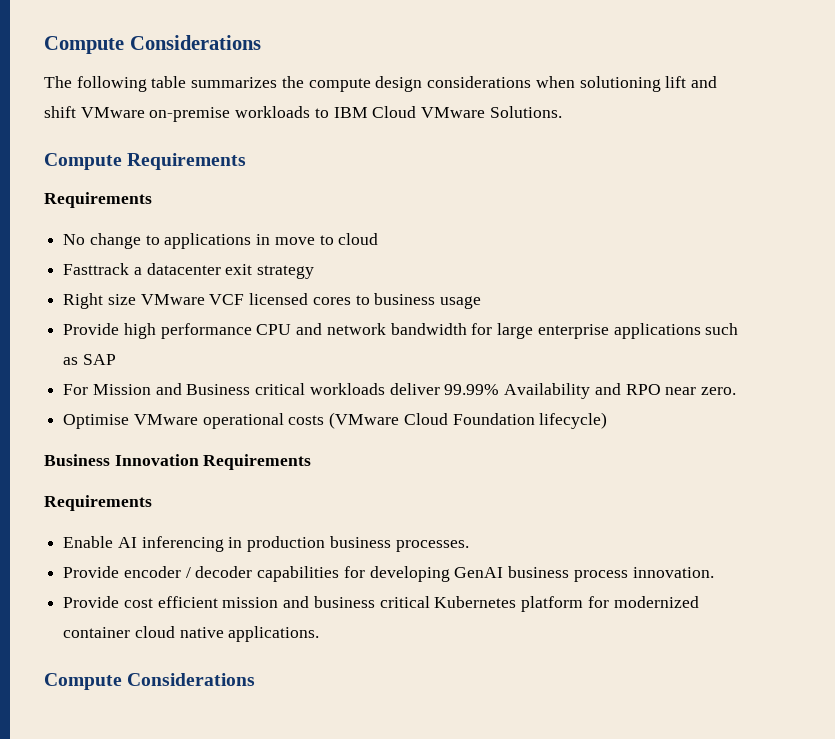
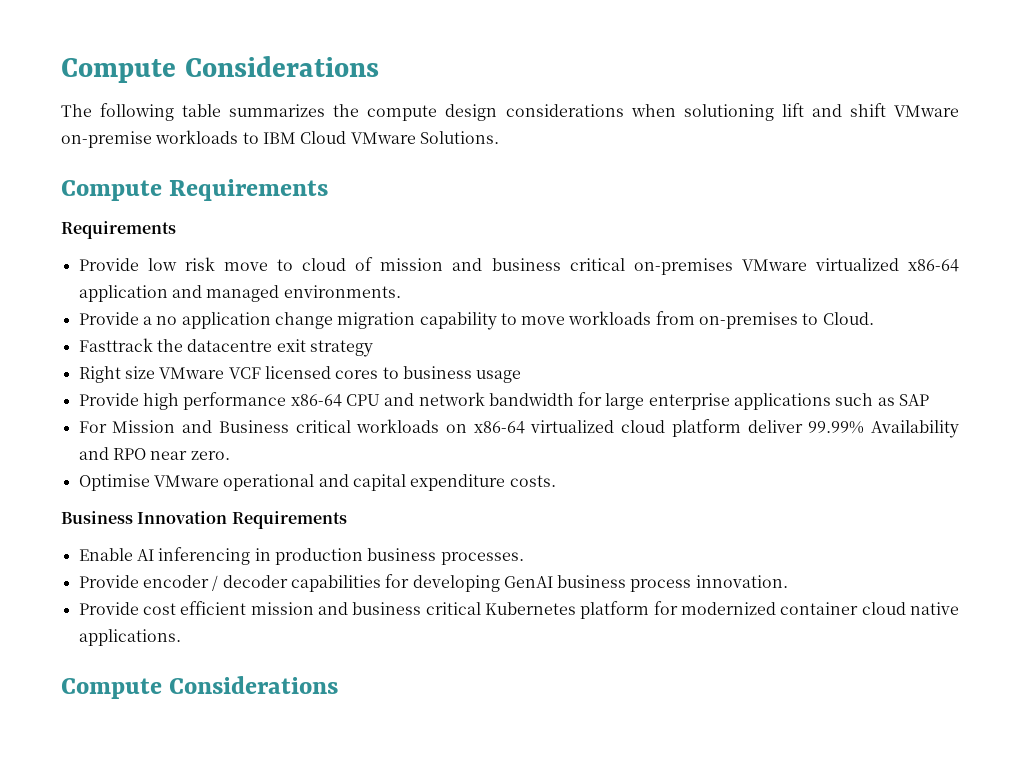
[63,233,379,249] No change to applications in move to cloud -> [78,257,960,275] [78,285,401,302] [78,311,874,330] Provide low risk move to cloud of mission and business critical on-premises VMware virtualized x86-64 application and managed environments. // Provide a no application change migration capability to move workloads from on-premises to Cloud.
[133,263,221,275] a datacenter -> [156,339,273,352] the datacentre
(252, 331) none -> [290,394,342,407] x86-64
(385, 389) none -> [445,419,741,437] on x86-64 virtualized cloud platform
[288,412,608,429] costs (VMware Cloud Foundation lifecycle) -> [318,474,556,491] and capital expenditure costs.
[44,495,152,511] // Requirements -> (347, 520) none

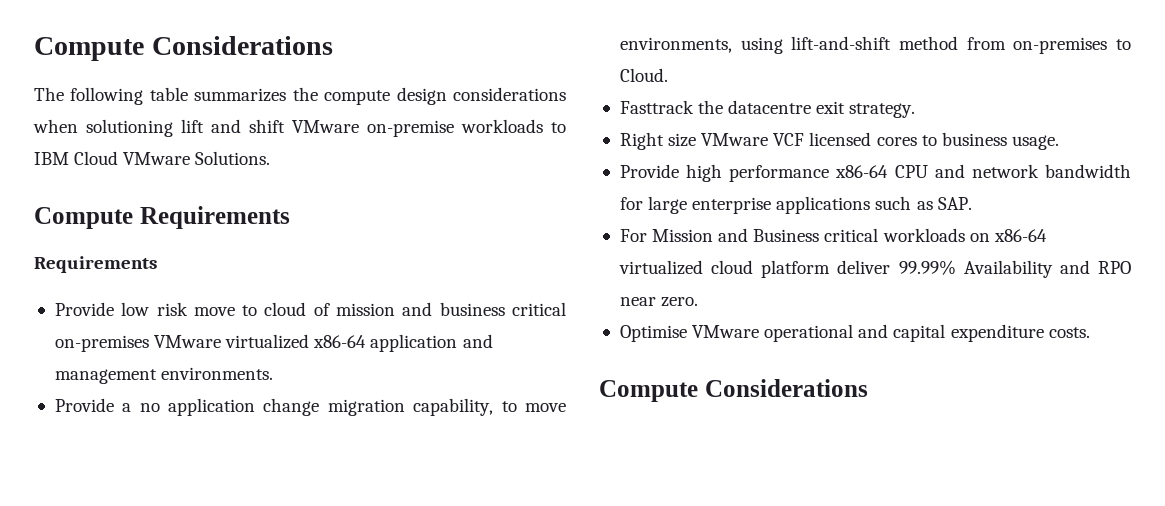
[206,285,280,302] managed -> [54,369,157,384] management
[419,312,497,330] capability -> [413,398,494,416] capability,
[568,311,652,325] workloads -> [619,36,958,54] environments, using lift-and-shift method
[309,340,373,357] strategy -> [849,103,916,118] strategy.
[476,370,522,383] usage -> [1011,135,1059,150] usage.
[899,394,930,406] SAP -> [937,197,972,210] SAP.
[61,511,347,529] [78,547,524,565] [78,574,788,592] [78,601,959,619] [78,629,181,646] // Business Innovation Requirements // Enable AI inferencing in production business processes. // Provide encoder / decoder capabilities for developing GenAI business process innovation. // Provide cost efficient mission and business critical Kubernetes platform for modernized container cloud native applications. -> (1090, 332) none

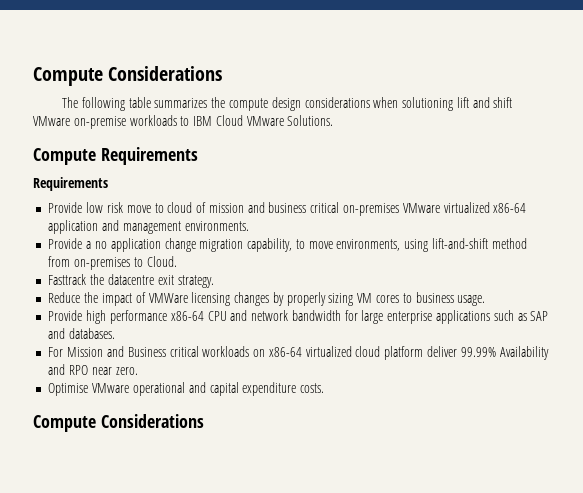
[619,132,872,150] Right size VMware VCF licensed -> [48,292,373,306] Reduce the impact of VMWare licensing changes by properly sizing VM
[937,197,972,210] SAP. -> [530,311,549,321] [48,328,116,339] SAP and databases.

